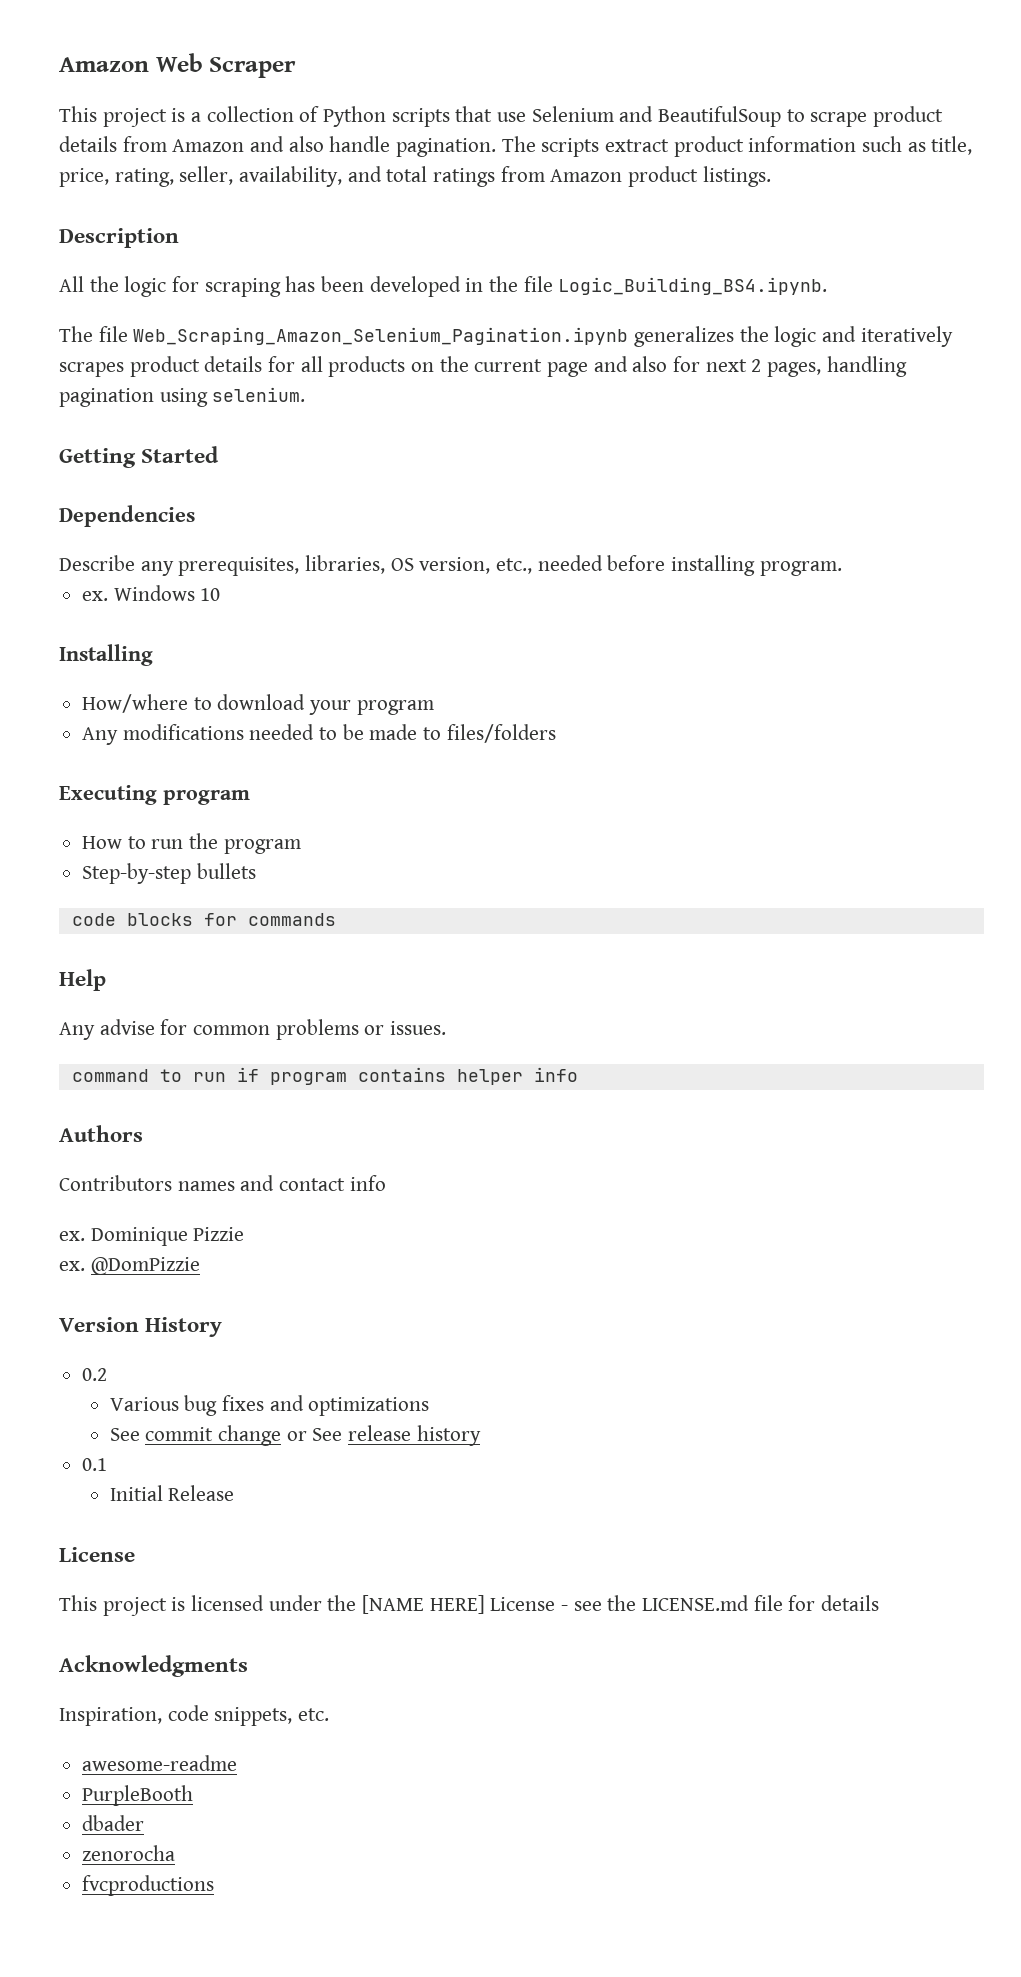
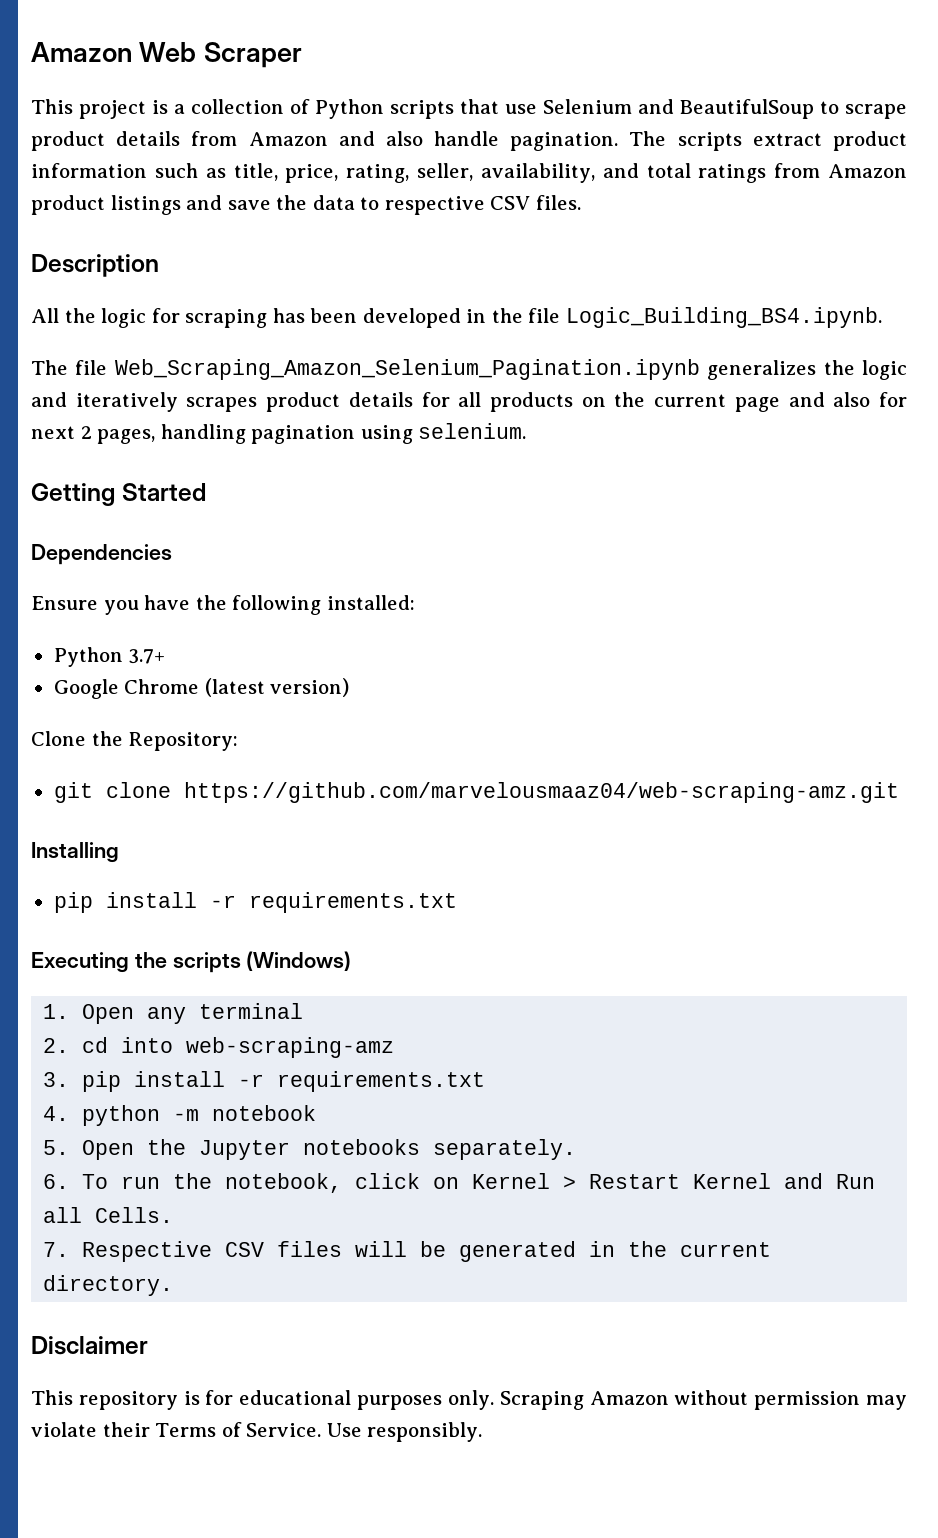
[702,166,771,187] listings. -> [110,195,581,215] listings and save the data to respective CSV files.
[59,555,842,576] [82,585,221,601] [59,644,153,666] [82,694,434,715] [82,724,556,745] [59,785,250,805] [82,833,301,854] [82,863,256,884] [71,913,336,926] [59,969,106,991] [59,1019,447,1040] [71,1067,578,1085] [59,1125,143,1142] [59,1175,386,1191] [59,1227,245,1246] [59,1257,200,1275] [59,1317,223,1337] [82,1368,108,1381] [109,1395,430,1416] [109,1425,481,1446] [82,1458,108,1471] [109,1485,235,1501] [59,1547,135,1562] [59,1595,880,1616] [59,1655,248,1677] [59,1705,330,1726] [82,1755,238,1771] [82,1785,194,1806] [82,1815,145,1831] [82,1845,176,1861] [82,1875,215,1896] Describe any prerequisites, libraries, OS version, etc., needed before installing program. // ex. Windows 10 // Installing // How/where to download your program // Any modifications needed to be made to files/folders // Executing program // How to run the program // Step-by-step bullets // code blocks for commands // Help // Any advise for common problems or issues. // command to run if program contains helper info // Authors // Contributors names and contact info // ex. Dominique Pizzie // ex. @DomPizzie // Version History // 0.2 // Various bug fixes and optimizations // See commit change or See release history // 0.1 // Initial Release // License // This project is licensed under the [NAME HERE] License - see the LICENSE.md file for details // Acknowledgments // Inspiration, code snippets, etc. // awesome-readme // PurpleBooth // dbader // zenorocha // fvcproductions -> [31,595,415,615] [53,647,166,667] [53,678,350,699] [31,731,239,751] [53,782,899,803] [31,842,119,863] [53,892,457,913] [31,951,352,973] [43,1003,304,1024] [43,1037,395,1058] [43,1071,486,1092] [43,1105,317,1126] [43,1139,577,1160] [43,1173,876,1193] [43,1207,174,1223] [43,1241,772,1262] [43,1275,174,1296] [31,1336,148,1355] [31,1390,907,1410] [31,1422,483,1442] Ensure you have the following installed: // Python 3.7+ // Google Chrome (latest version) // Clone the Repository: // git clone https://github.com/marvelousmaaz04/web-scraping-amz.git // Installing // pip install -r requirements.txt // Executing the scripts (Windows) // 1. Open any terminal // 2. cd into web-scraping-amz // 3. pip install -r requirements.txt // 4. python -m notebook // 5. Open the Jupyter notebooks separately. // 6. To run the notebook, click on Kernel > Restart Kernel and Run all Cells. // 7. Respective CSV files will be generated in the current directory. // Disclaimer // This repository is for educational purposes only. Scraping Amazon without permission may violate their Terms of Service. Use responsibly.

